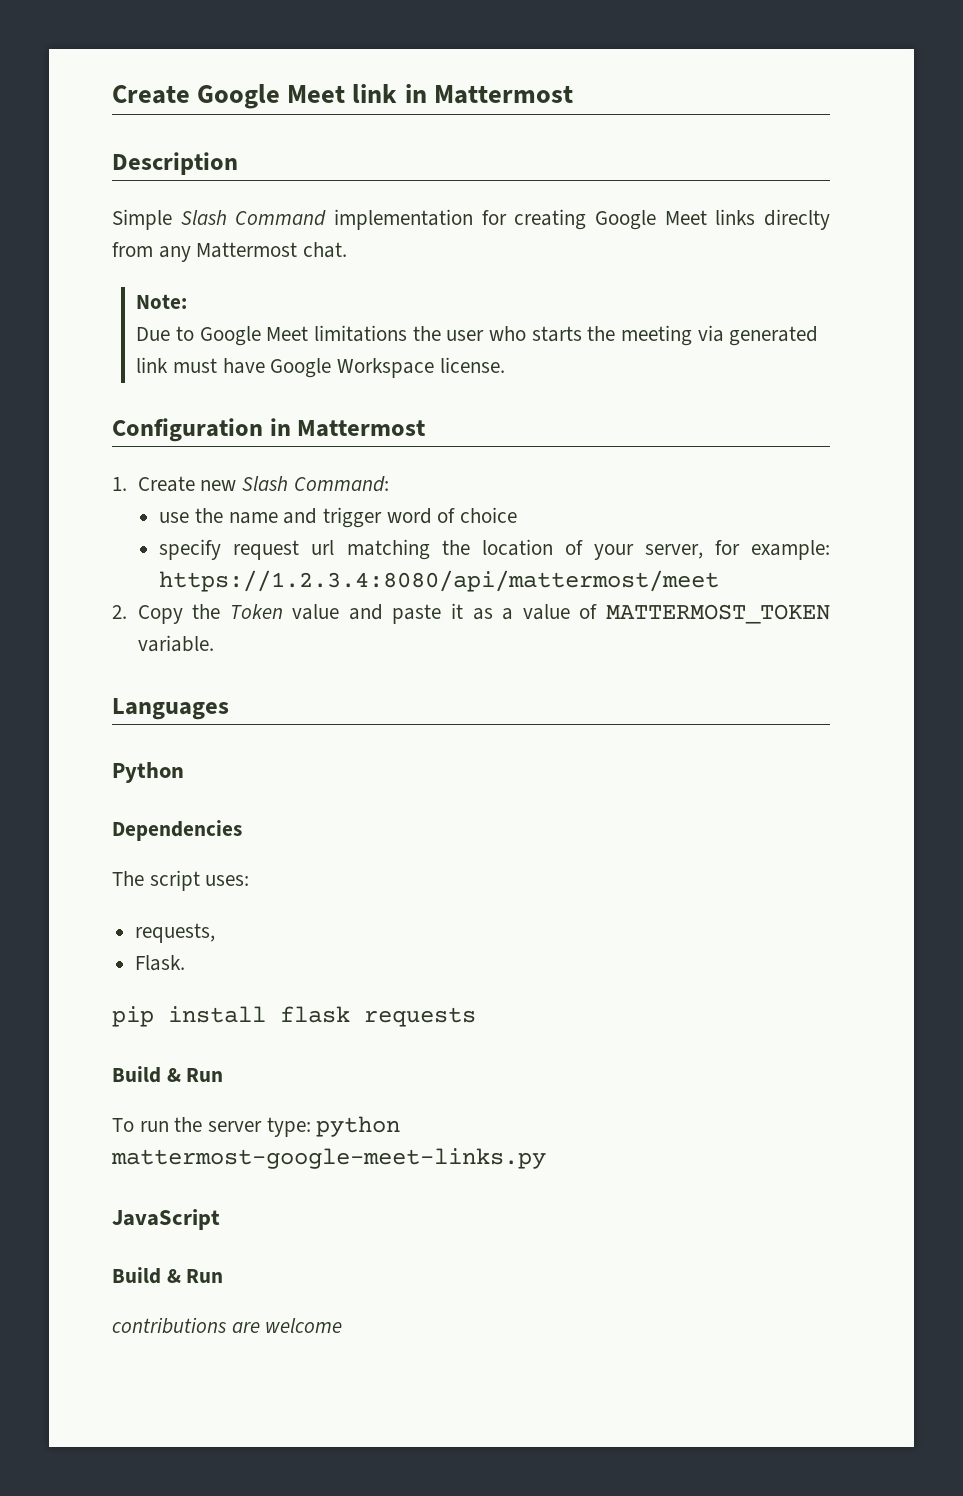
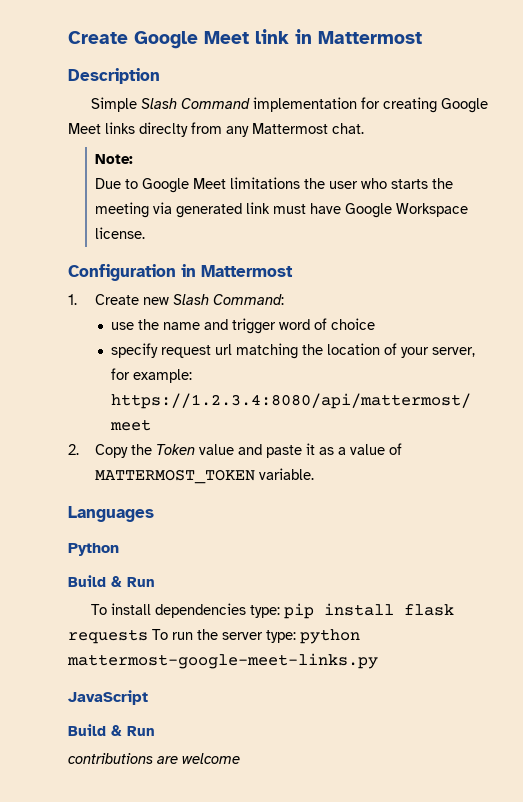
[112,820,242,841] [112,870,250,891] [135,923,216,943] [135,955,186,971] Dependencies // The script uses: // requests, // Flask. // -> [68,575,155,587] [90,603,280,618] Build & Run // To install dependencies type:
[112,1066,224,1083] // Build & Run // -> (148, 636) none

